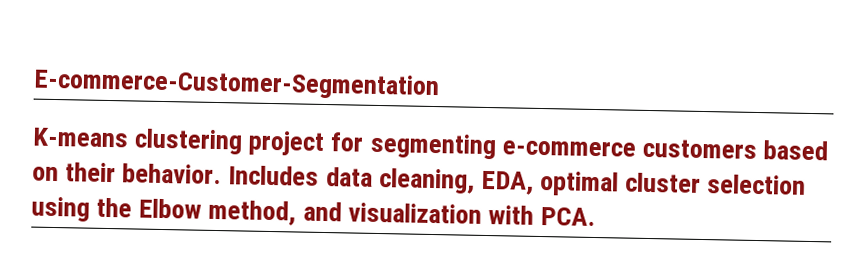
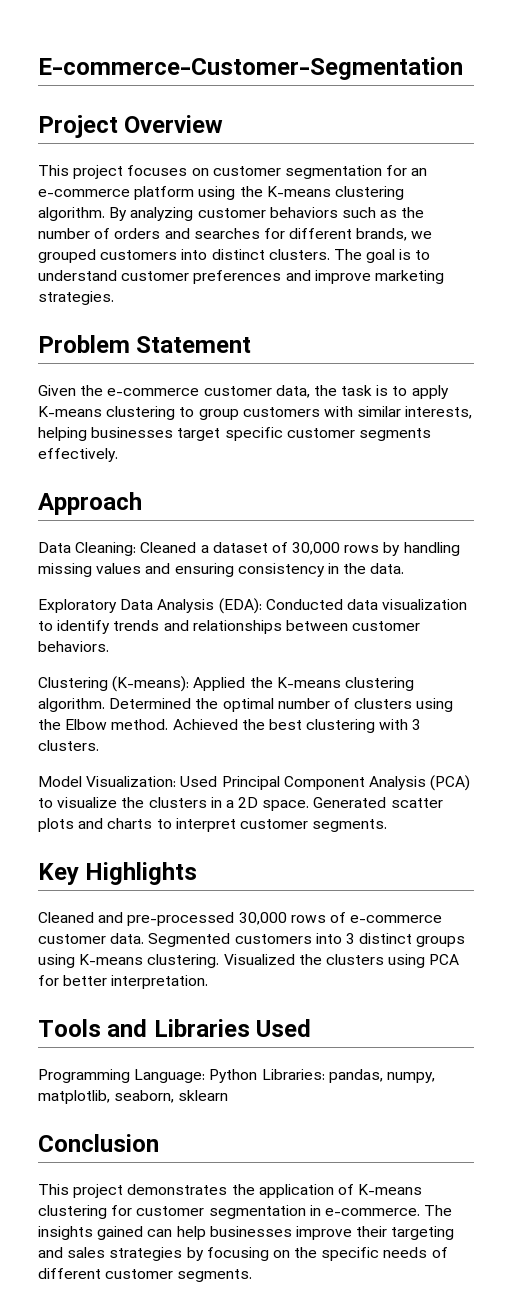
[32,127,829,161] [32,162,807,197] [31,196,597,227] K-means clustering project for segmenting e-commerce customers based on their behavior. Includes data cleaning, EDA, optimal cluster selection using the Elbow method, and visualization with PCA. -> [38,115,224,138] [38,165,428,179] [38,186,404,200] [38,207,425,221] [38,228,433,241] [38,249,431,263] [38,270,444,284] [38,291,114,305] [38,335,252,353] [38,385,449,399] [38,406,473,420] [38,427,431,441] [38,448,118,462] [38,492,142,515] [38,542,460,556] [38,563,405,577] [38,598,468,614] [38,620,421,634] [38,641,109,652] [38,676,414,692] [38,698,454,712] [38,719,422,733] [38,740,99,751] [38,775,471,791] [38,797,443,811] [38,818,388,832] [38,862,198,885] [38,912,443,926] [38,933,466,947] [38,954,460,968] [38,975,209,989] [38,1019,312,1037] [38,1069,435,1083] [38,1090,229,1104] [38,1134,159,1152] [38,1184,423,1198] [38,1205,453,1219] [38,1226,455,1240] [38,1247,448,1261] [38,1268,253,1282] Project Overview // This project focuses on customer segmentation for an e-commerce platform using the K-means clustering algorithm. By analyzing customer behaviors such as the number of orders and searches for different brands, we grouped customers into distinct clusters. The goal is to understand customer preferences and improve marketing strategies. // Problem Statement // Given the e-commerce customer data, the task is to apply K-means clustering to group customers with similar interests, helping businesses target specific customer segments effectively. // Approach // Data Cleaning: Cleaned a dataset of 30,000 rows by handling missing values and ensuring consistency in the data. // Exploratory Data Analysis (EDA): Conducted data visualization to identify trends and relationships between customer behaviors. // Clustering (K-means): Applied the K-means clustering algorithm. Determined the optimal number of clusters using the Elbow method. Achieved the best clustering with 3 clusters. // Model Visualization: Used Principal Component Analysis (PCA) to visualize the clusters in a 2D space. Generated scatter plots and charts to interpret customer segments. // Key Highlights // Cleaned and pre-processed 30,000 rows of e-commerce customer data. Segmented customers into 3 distinct groups using K-means clustering. Visualized the clusters using PCA for better interpretation. // Tools and Libraries Used // Programming Language: Python Libraries: pandas, numpy, matplotlib, seaborn, sklearn // Conclusion // This project demonstrates the application of K-means clustering for customer segmentation in e-commerce. The insights gained can help businesses improve their targeting and sales strategies by focusing on the specific needs of different customer segments.

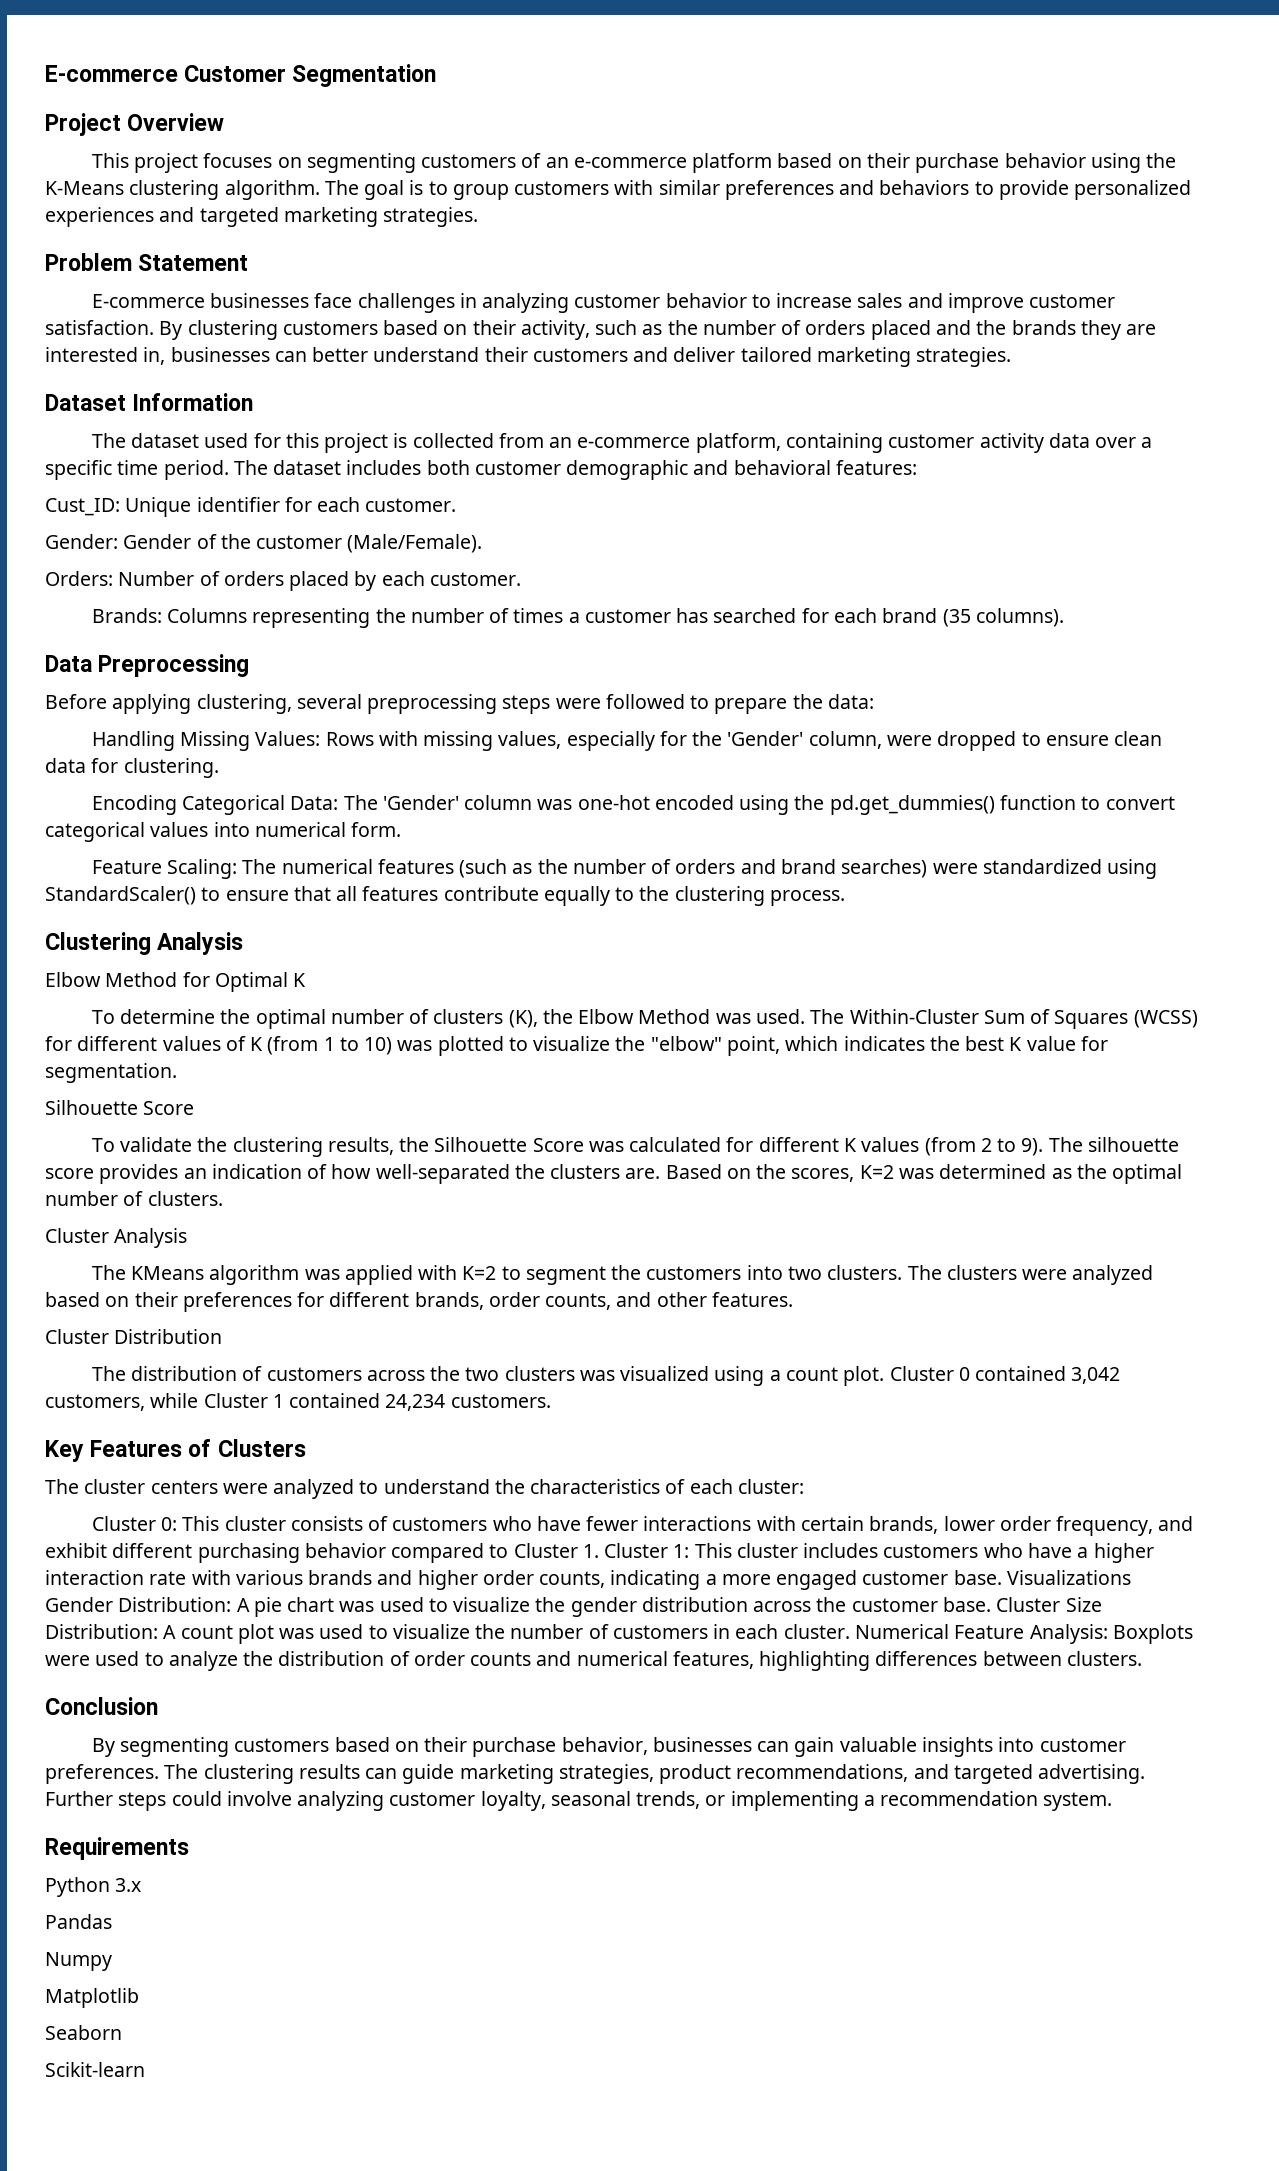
[38,57,463,80] E-commerce-Customer-Segmentation -> [45,64,437,87] E-commerce Customer Segmentation
[212,165,428,179] [38,186,404,200] [38,207,338,221] customer segmentation for an e-commerce platform using the K-means clustering algorithm. By analyzing customer behaviors -> [306,153,1177,173] [45,180,1192,200] [45,207,479,227] [45,253,249,271] [91,293,1116,313] [45,320,590,340] segmenting customers of an e-commerce platform based on their purchase behavior using the K-Means clustering algorithm. The goal is to group customers with similar preferences and behaviors to provide personalized experiences and targeted marketing strategies. // Problem Statement // E-commerce businesses face challenges in analyzing customer behavior to increase sales and improve customer satisfaction. By clustering customers based on their activity,
[164,228,433,241] [38,249,431,263] [38,270,444,284] [38,291,114,305] [38,335,252,353] [38,385,449,399] [38,406,473,420] [38,427,431,441] [38,448,118,462] [38,492,142,515] [38,542,460,556] [38,563,405,577] [38,598,468,614] [38,620,421,634] [38,641,109,652] [38,676,414,692] [38,698,192,712] and searches for different brands, we grouped customers into distinct clusters. The goal is to understand customer preferences and improve marketing strategies. // Problem Statement // Given the e-commerce customer data, the task is to apply K-means clustering to group customers with similar interests, helping businesses target specific customer segments effectively. // Approach // Data Cleaning: Cleaned a dataset of 30,000 rows by handling missing values and ensuring consistency in the data. // Exploratory Data Analysis (EDA): Conducted data visualization to identify trends and relationships between customer behaviors. // Clustering (K-means): Applied the K-means clustering algorithm. Determined -> [870,320,1157,340] [45,347,1012,367] [45,393,254,411] [91,433,1153,453] [45,460,917,480] [45,497,457,517] [45,534,483,553] [45,571,521,591] [91,608,1064,628] [45,654,250,677] [45,694,874,714] [91,731,1163,751] [45,758,219,778] [91,795,1175,815] [45,822,402,842] [91,859,1158,879] [45,886,845,906] [45,932,244,955] [45,972,307,992] [91,1009,216,1024] placed and the brands they are interested in, businesses can better understand their customers and deliver tailored marketing strategies. // Dataset Information // The dataset used for this project is collected from an e-commerce platform, containing customer activity data over a specific time period. The dataset includes both customer demographic and behavioral features: // Cust_ID: Unique identifier for each customer. // Gender: Gender of the customer (Male/Female). // Orders: Number of orders placed by each customer. // Brands: Columns representing the number of times a customer has searched for each brand (35 columns). // Data Preprocessing // Before applying clustering, several preprocessing steps were followed to prepare the data: // Handling Missing Values: Rows with missing values, especially for the 'Gender' column, were dropped to ensure clean data for clustering. // Encoding Categorical Data: The 'Gender' column was one-hot encoded using the pd.get_dummies() function to convert categorical values into numerical form. // Feature Scaling: The numerical features (such as the number of orders and brand searches) were standardized using StandardScaler() to ensure that all features contribute equally to the clustering process. // Clustering Analysis // Elbow Method for Optimal K // To determine
[416,698,454,712] using -> [508,1010,538,1028] (K),
[111,719,422,733] [38,740,99,751] [38,775,471,791] [38,797,443,811] [38,818,388,832] [38,862,198,885] [38,912,443,926] [38,933,466,947] [38,954,460,968] [38,975,209,989] [38,1019,312,1037] [38,1069,435,1083] [38,1090,229,1104] [38,1134,159,1152] [38,1184,423,1198] [38,1205,453,1219] [38,1226,455,1240] [38,1247,448,1261] [38,1268,253,1282] method. Achieved the best clustering with 3 clusters. // Model Visualization: Used Principal Component Analysis (PCA) to visualize the clusters in a 2D space. Generated scatter plots and charts to interpret customer segments. // Key Highlights // Cleaned and pre-processed 30,000 rows of e-commerce customer data. Segmented customers into 3 distinct groups using K-means clustering. Visualized the clusters using PCA for better interpretation. // Tools and Libraries Used // Programming Language: Python Libraries: pandas, numpy, matplotlib, seaborn, sklearn // Conclusion // This project demonstrates the application of K-means clustering for customer segmentation in e-commerce. The insights gained can help businesses improve their targeting and sales strategies by focusing on the specific needs of different customer segments. -> [638,1009,1198,1029] [45,1036,1108,1056] [45,1063,177,1083] [45,1100,195,1115] [91,1137,1179,1157] [45,1164,1183,1184] [45,1191,223,1206] [45,1228,188,1248] [91,1265,1154,1285] [45,1292,793,1312] [45,1329,223,1344] [91,1366,1121,1386] [45,1393,551,1411] [45,1439,306,1462] [45,1479,804,1499] [91,1516,1194,1536] [45,1543,1154,1563] [45,1570,1131,1590] [45,1597,1102,1617] [45,1624,1193,1644] [45,1651,1142,1671] [45,1697,158,1715] [91,1737,1126,1757] [45,1764,1146,1784] [45,1791,1113,1811] [45,1837,189,1860] [45,1877,142,1897] [45,1914,112,1929] [45,1952,112,1971] [45,1988,139,2008] [45,2025,122,2040] [45,2062,145,2077] Method was used. The Within-Cluster Sum of Squares (WCSS) for different values of K (from 1 to 10) was plotted to visualize the "elbow" point, which indicates the best K value for segmentation. // Silhouette Score // To validate the clustering results, the Silhouette Score was calculated for different K values (from 2 to 9). The silhouette score provides an indication of how well-separated the clusters are. Based on the scores, K=2 was determined as the optimal number of clusters. // Cluster Analysis // The KMeans algorithm was applied with K=2 to segment the customers into two clusters. The clusters were analyzed based on their preferences for different brands, order counts, and other features. // Cluster Distribution // The distribution of customers across the two clusters was visualized using a count plot. Cluster 0 contained 3,042 customers, while Cluster 1 contained 24,234 customers. // Key Features of Clusters // The cluster centers were analyzed to understand the characteristics of each cluster: // Cluster 0: This cluster consists of customers who have fewer interactions with certain brands, lower order frequency, and exhibit different purchasing behavior compared to Cluster 1. Cluster 1: This cluster includes customers who have a higher interaction rate with various brands and higher order counts, indicating a more engaged customer base. Visualizations Gender Distribution: A pie chart was used to visualize the gender distribution across the customer base. Cluster Size Distribution: A count plot was used to visualize the number of customers in each cluster. Numerical Feature Analysis: Boxplots were used to analyze the distribution of order counts and numerical features, highlighting differences between clusters. // Conclusion // By segmenting customers based on their purchase behavior, businesses can gain valuable insights into customer preferences. The clustering results can guide marketing strategies, product recommendations, and targeted advertising. Further steps could involve analyzing customer loyalty, seasonal trends, or implementing a recommendation system. // Requirements // Python 3.x // Pandas // Numpy // Matplotlib // Seaborn // Scikit-learn

